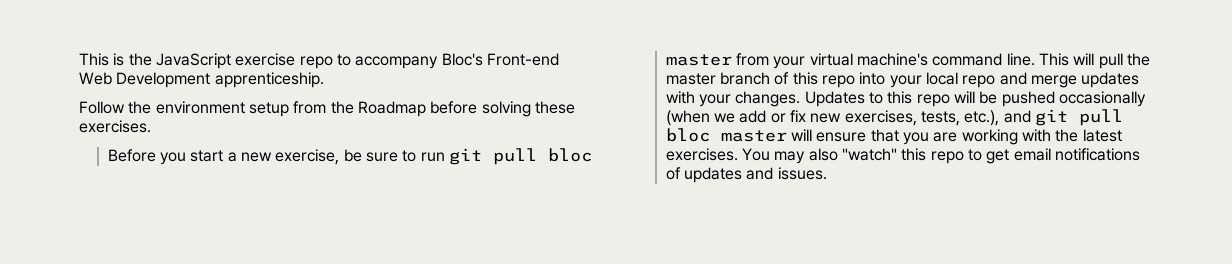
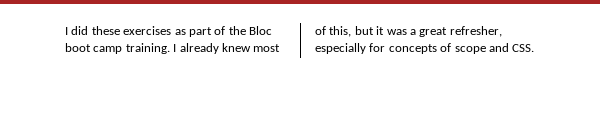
[79,53,559,69] [79,72,324,88] [79,101,575,117] [79,120,151,133] [107,148,592,165] [665,53,1150,69] [665,72,1140,88] [665,91,1146,107] [665,109,1123,126] [665,128,1122,145] [665,148,1140,164] [665,167,827,183] This is the JavaScript exercise repo to accompany Bloc's Front-end Web Development apprenticeship. // Follow the environment setup from the Roadmap before solving these exercises. // Before you start a new exercise, be sure to run git pull bloc master from your virtual machine's command line. This will pull the master branch of this repo into your local repo and merge updates with your changes. Updates to this repo will be pushed occasionally (when we add or fix new exercises, tests, etc.), and git pull bloc master will ensure that you are working with the latest exercises. You may also "watch" this repo to get email notifications of updates and issues. -> [65,26,272,37] [65,43,281,54] [315,26,502,37] [315,43,535,54] I did these exercises as part of the Bloc boot camp training. I already knew most of this, but it was a great refresher, especially for concepts of scope and CSS.

